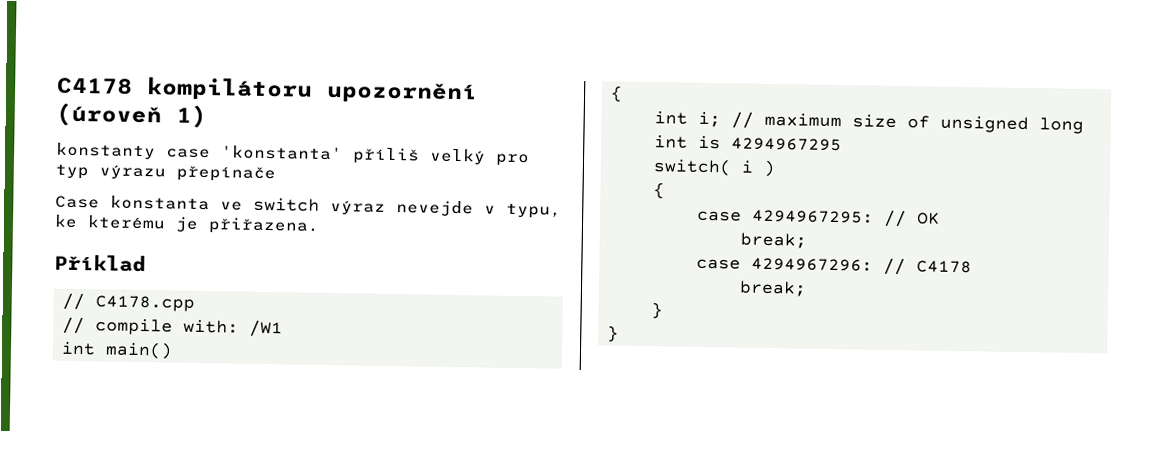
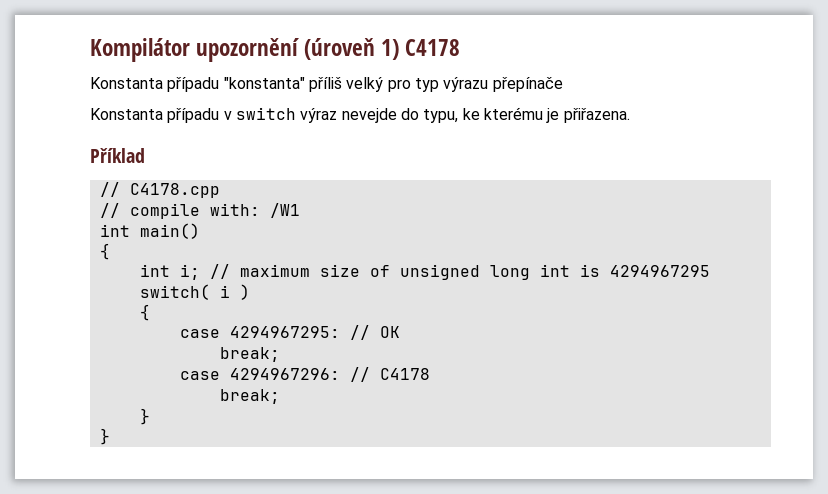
[57,77,313,102] C4178 kompilátoru -> [90,38,190,62] Kompilátor
[56,142,343,161] // konstanty case 'konstanta' -> [405,39,461,56] [90,77,305,92] C4178 // Konstanta případu "konstanta"
[55,195,243,211] Case konstanta ve -> [90,108,232,123] Konstanta případu v
[484,205,496,214] v -> [400,108,419,120] do

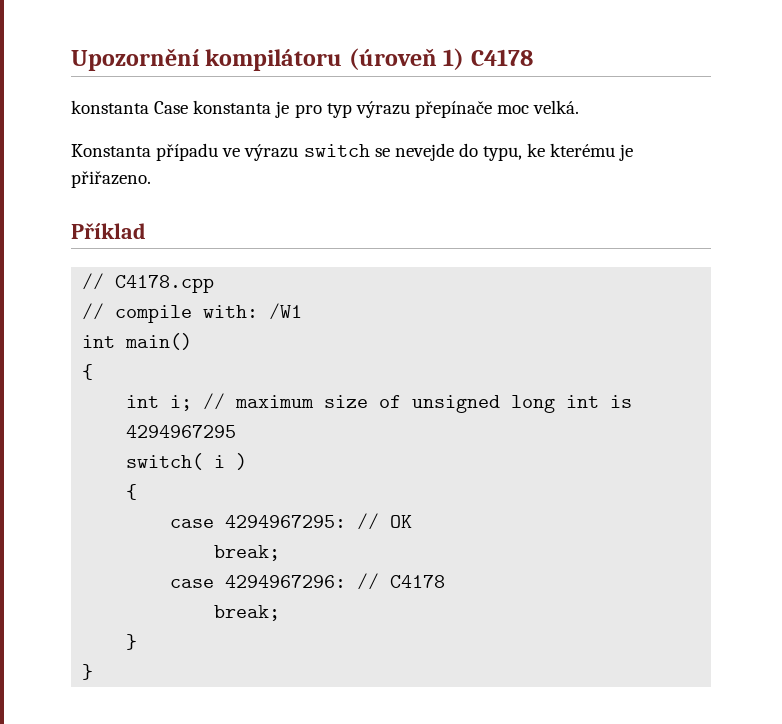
[90,38,300,62] Kompilátor upozornění -> [71,48,343,71] Upozornění kompilátoru
[90,77,384,92] Konstanta případu "konstanta" příliš velký -> [71,100,290,118] konstanta Case konstanta je
[90,107,338,123] // Konstanta případu v switch výraz -> [497,100,580,114] [71,143,390,161] moc velká. // Konstanta případu ve výrazu switch se
[563,108,630,123] přiřazena. -> [71,171,151,188] přiřazeno.

